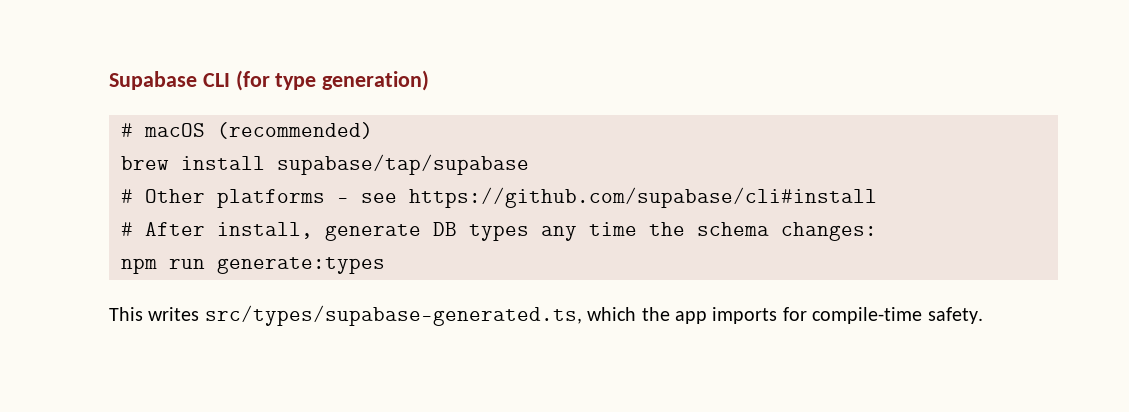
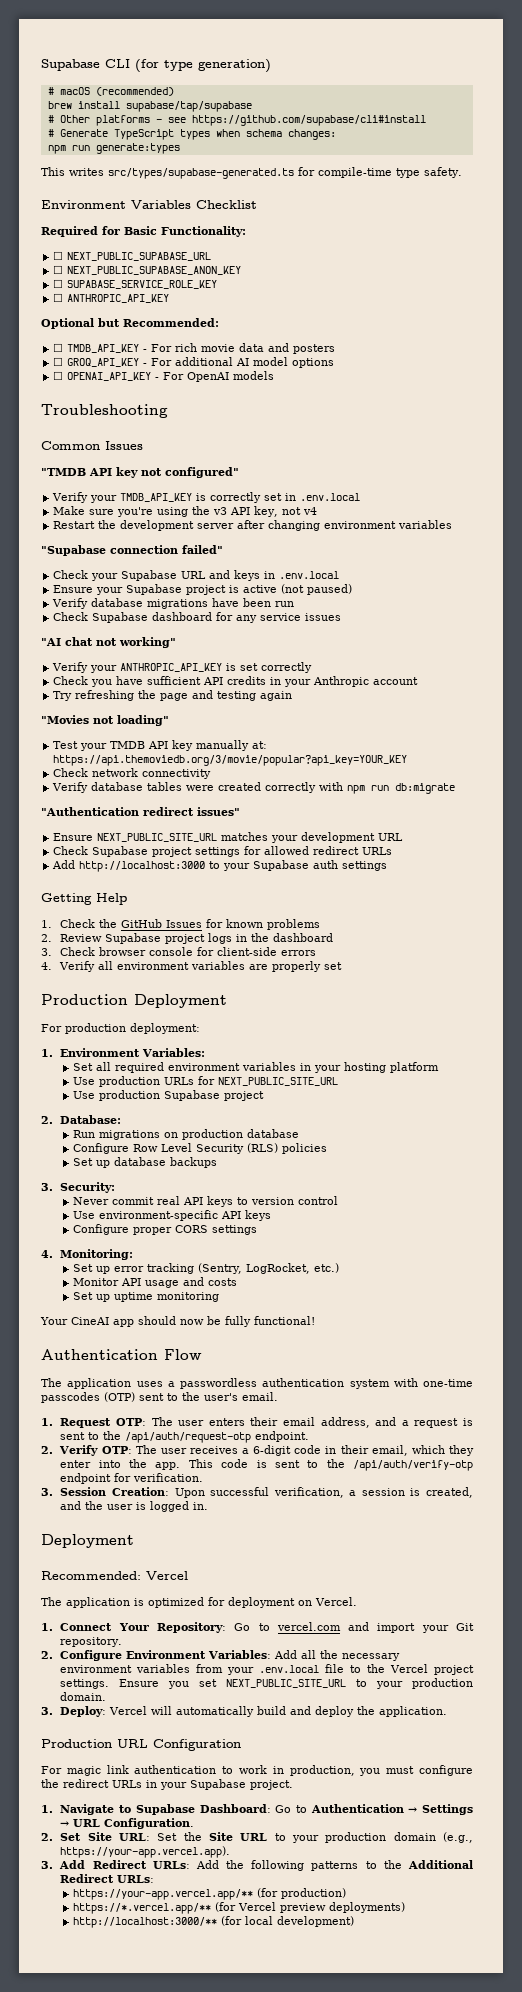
[145,222,685,241] After install, generate DB types any time the -> [59,129,240,140] Generate TypeScript types when
[204,305,778,326] src/types/supabase-generated.ts, which the app imports -> [108,168,294,179] src/types/supabase-generated.ts
(923, 315) none -> [396,168,420,178] type
(983, 315) none -> [41,200,257,209] [41,226,246,237] [53,251,212,261] [53,265,242,275] [53,279,218,289] [53,293,170,303] [41,318,219,329] [53,343,336,354] [53,357,335,368] [53,371,275,382] [41,404,168,418] [41,441,143,450] [41,467,239,478] [52,492,361,503] [53,506,318,517] [53,520,453,531] [41,545,223,556] [53,570,340,581] [53,584,353,595] [52,598,295,609] [53,612,342,623] [41,637,176,648] [52,662,313,673] [53,676,419,687] [53,690,293,701] [41,715,169,726] [53,740,268,751] [53,755,408,766] [53,768,212,779] [52,782,456,794] [41,807,240,816] [53,832,404,843] [53,846,393,857] [52,860,388,872] [41,893,127,905] [41,919,321,930] [41,933,334,944] [41,947,317,956] [41,961,343,972] [41,994,227,1008] [41,1023,200,1034] [41,1048,206,1057] [72,1062,439,1073] [72,1076,338,1087] [72,1090,264,1101] [41,1115,122,1124] [72,1129,299,1140] [72,1143,327,1154] [72,1157,217,1168] [41,1182,116,1193] [72,1196,338,1207] [72,1210,271,1221] [72,1224,257,1235] [41,1249,134,1260] [72,1263,340,1274] [72,1277,237,1288] [72,1292,219,1302] [40,1316,315,1327] [41,1349,202,1360] [41,1378,473,1389] [41,1392,278,1403] [41,1417,473,1428] [60,1431,310,1443] [41,1445,475,1456] [60,1459,474,1471] [60,1473,204,1484] [41,1487,474,1498] [60,1501,209,1512] [41,1534,134,1548] [41,1571,188,1580] [41,1597,357,1608] [41,1622,475,1633] [60,1637,123,1647] [41,1650,401,1661] [60,1664,474,1675] [60,1678,473,1689] [60,1692,107,1701] [41,1706,448,1717] [41,1739,241,1751] [41,1765,474,1776] [41,1779,293,1790] [41,1804,474,1815] [60,1818,195,1829] [41,1832,474,1843] [60,1846,231,1858] [41,1860,473,1871] [60,1874,155,1883] [72,1888,346,1900] [72,1902,405,1914] [72,1916,354,1928] // Environment Variables Checklist // Required for Basic Functionality: // ☐ NEXT_PUBLIC_SUPABASE_URL // ☐ NEXT_PUBLIC_SUPABASE_ANON_KEY // ☐ SUPABASE_SERVICE_ROLE_KEY // ☐ ANTHROPIC_API_KEY // Optional but Recommended: // ☐ TMDB_API_KEY - For rich movie data and posters // ☐ GROQ_API_KEY - For additional AI model options // ☐ OPENAI_API_KEY - For OpenAI models // Troubleshooting // Common Issues // "TMDB API key not configured" // Verify your TMDB_API_KEY is correctly set in .env.local // Make sure you're using the v3 API key, not v4 // Restart the development server after changing environment variables // "Supabase connection failed" // Check your Supabase URL and keys in .env.local // Ensure your Supabase project is active (not paused) // Verify database migrations have been run // Check Supabase dashboard for any service issues // "AI chat not working" // Verify your ANTHROPIC_API_KEY is set correctly // Check you have sufficient API credits in your Anthropic account // Try refreshing the page and testing again // "Movies not loading" // Test your TMDB API key manually at: https://api.themoviedb.org/3/movie/popular?api_key=YOUR_KEY // Check network connectivity // Verify database tables were created correctly with npm run db:migrate // "Authentication redirect issues" // Ensure NEXT_PUBLIC_SITE_URL matches your development URL // Check Supabase project settings for allowed redirect URLs // Add http://localhost:3000 to your Supabase auth settings // Getting Help // 1. Check the GitHub Issues for known problems // 2. Review Supabase project logs in the dashboard // 3. Check browser console for client-side errors // 4. Verify all environment variables are properly set // Production Deployment // For production deployment: // 1. Environment Variables: // Set all required environment variables in your hosting platform // Use production URLs for NEXT_PUBLIC_SITE_URL // Use production Supabase project // 2. Database: // Run migrations on production database // Configure Row Level Security (RLS) policies // Set up database backups // 3. Security: // Never commit real API keys to version control // Use environment-specific API keys // Configure proper CORS settings // 4. Monitoring: // Set up error tracking (Sentry, LogRocket, etc.) // Monitor API usage and costs // Set up uptime monitoring // Your CineAI app should now be fully functional! // Authentication Flow // The application uses a passwordless authentication system with one-time passcodes (OTP) sent to the user's email. // 1. Request OTP: The user enters their email address, and a request is sent to the /api/auth/request-otp endpoint. // 2. Verify OTP: The user receives a 6-digit code in their email, which they enter into the app. This code is sent to the /api/auth/verify-otp endpoint for verification. // 3. Session Creation: Upon successful verification, a session is created, and the user is logged in. // Deployment // Recommended: Vercel // The application is optimized for deployment on Vercel. // 1. Connect Your Repository: Go to vercel.com and import your Git repository. // 2. Configure Environment Variables: Add all the necessary environment variables from your .env.local file to the Vercel project settings. Ensure you set NEXT_PUBLIC_SITE_URL to your production domain. // 3. Deploy: Vercel will automatically build and deploy the application. // Production URL Configuration // For magic link authentication to work in production, you must configure the redirect URLs in your Supabase project. // 1. Navigate to Supabase Dashboard: Go to Authentication → Settings → URL Configuration. // 2. Set Site URL: Set the Site URL to your production domain (e.g., https://your-app.vercel.app). // 3. Add Redirect URLs: Add the following patterns to the Additional Redirect URLs: // https://your-app.vercel.app/** (for production) // https://*.vercel.app/** (for Vercel preview deployments) // http://localhost:3000/** (for local development)

